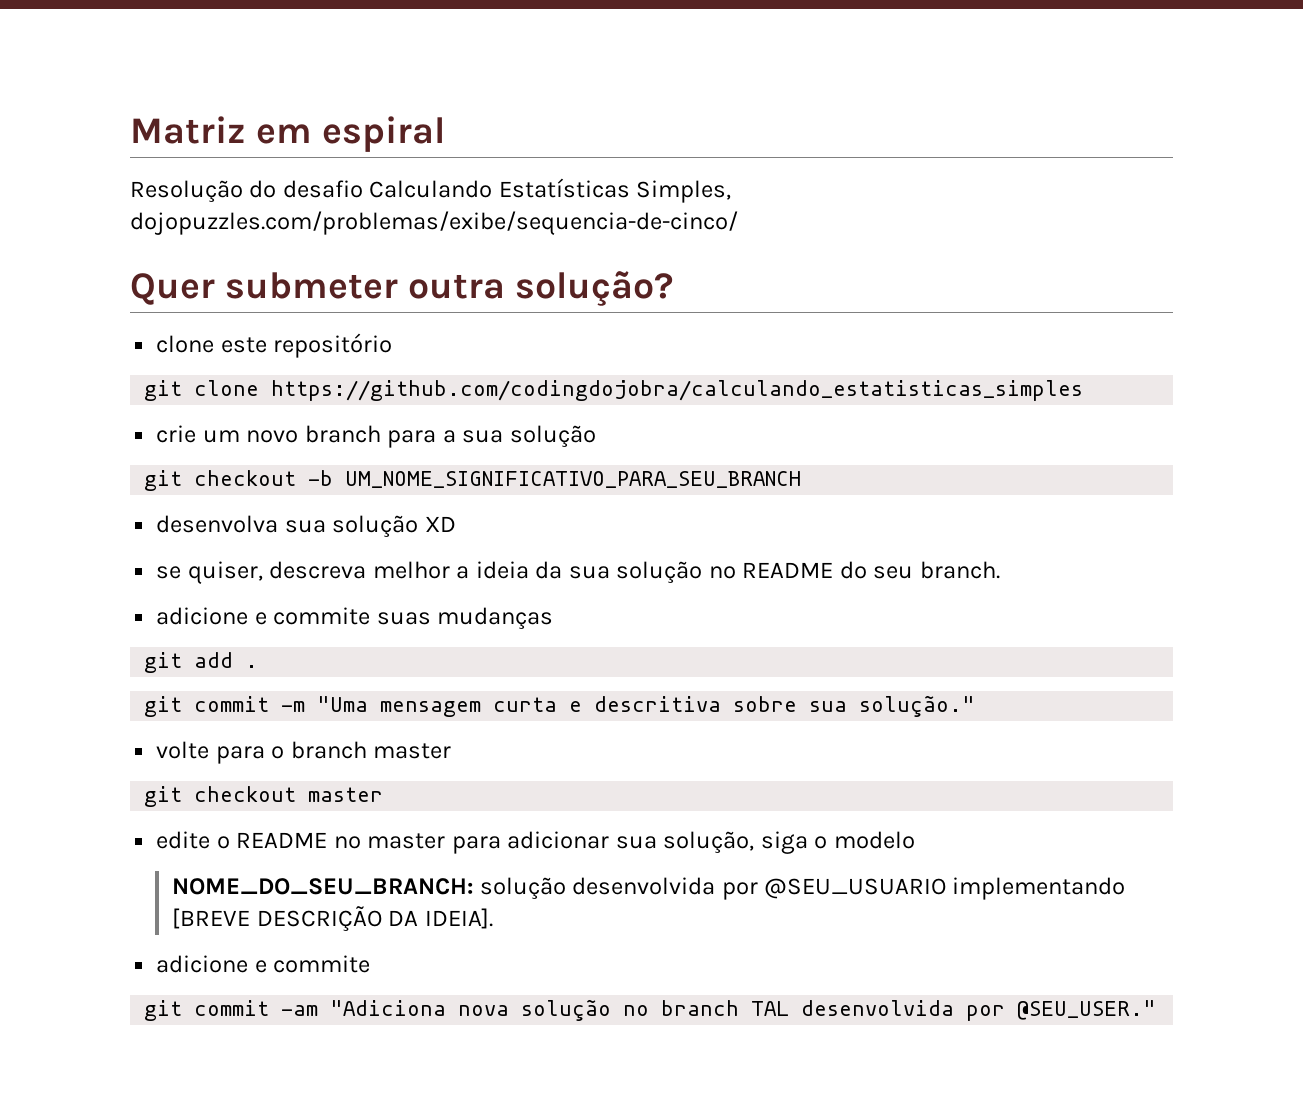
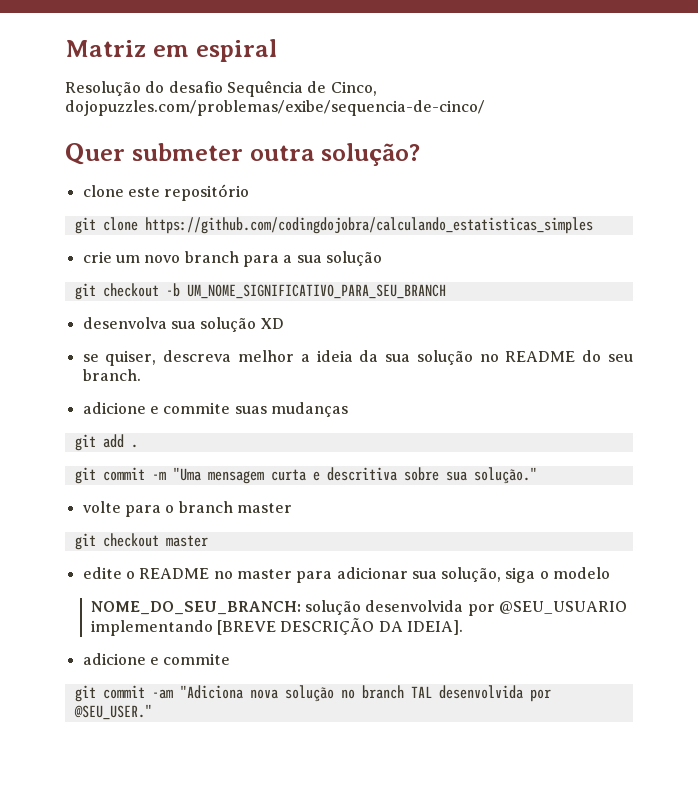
[369,178,732,203] Calculando Estatísticas Simples, -> [226,80,377,97] Sequência de Cinco,

